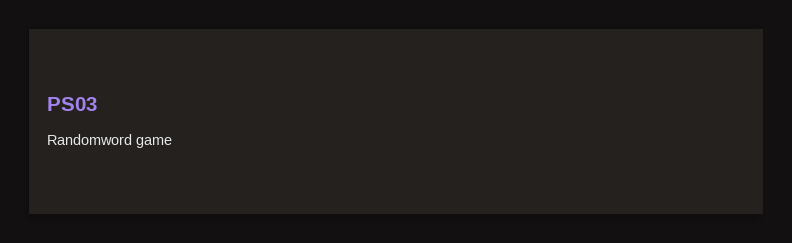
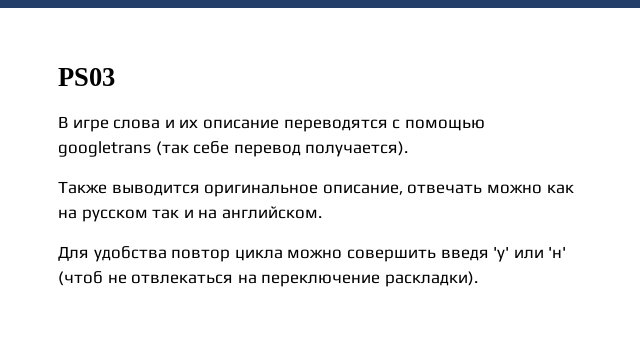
[47,134,172,148] Randomword game -> [58,116,485,132] [58,141,409,157] [58,181,574,197] [58,206,322,222] [58,246,567,262] [58,271,478,287] В игре слова и их описание переводятся с помощью googletrans (так себе перевод получается). // Также выводится оригинальное описание, отвечать можно как на русском так и на английском. // Для удобства повтор цикла можно совершить введя 'y' или 'н' (чтоб не отвлекаться на переключение раскладки).

